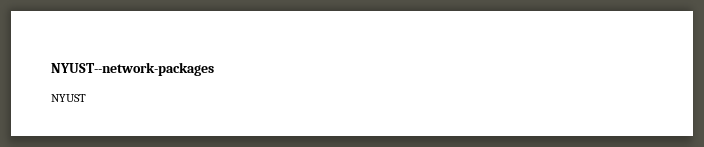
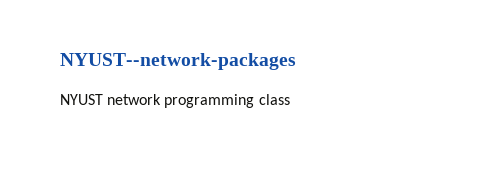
(86, 98) none -> [107,94,290,108] network programming class

